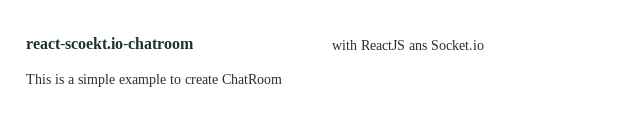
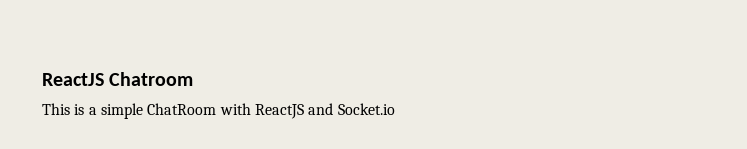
[26,37,194,49] react-scoekt.io-chatroom -> [42,72,194,86] ReactJS Chatroom
[119,74,218,87] example to create -> (143, 111) none
[409,43,427,50] ans -> [308,103,334,115] and

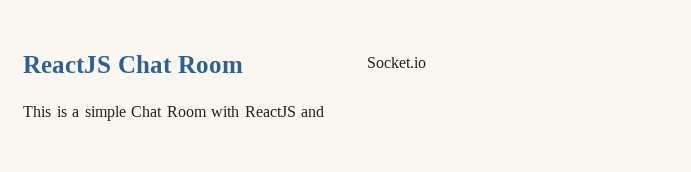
[42,72,194,86] ReactJS Chatroom -> [23,55,243,73] ReactJS Chat Room
[147,103,217,115] ChatRoom -> [131,106,207,117] Chat Room

